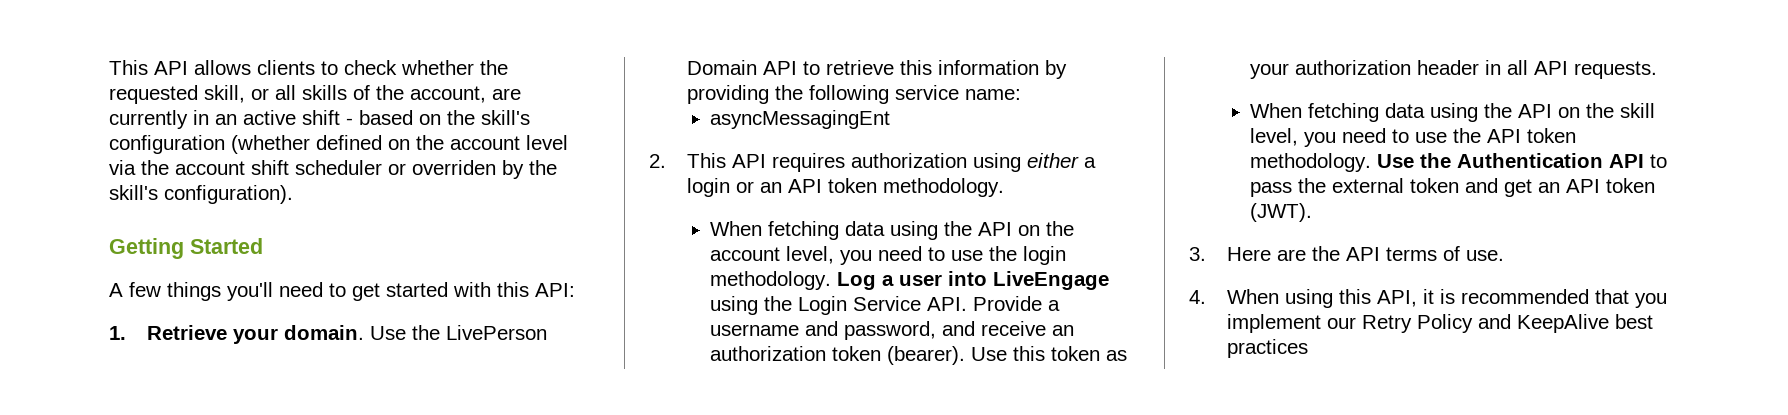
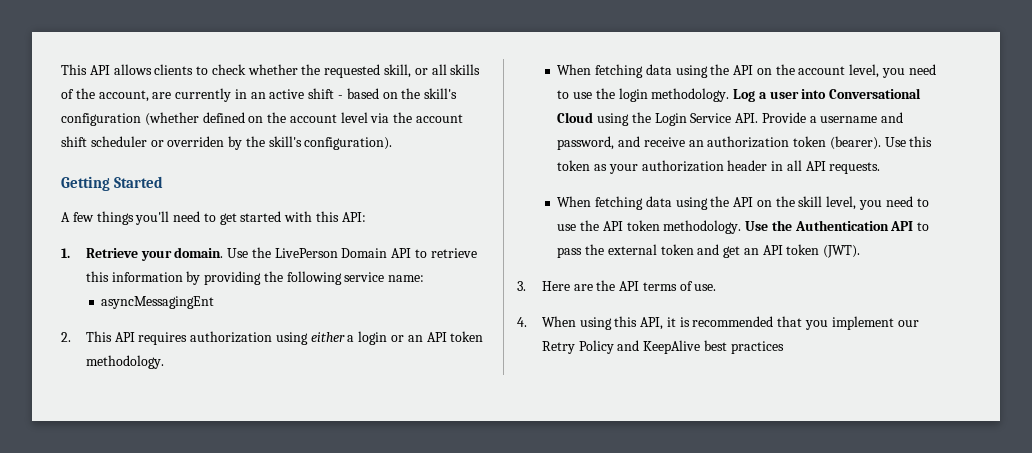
[992,271,1109,290] LiveEngage -> [829,88,922,99] [557,112,594,123] Conversational Cloud

